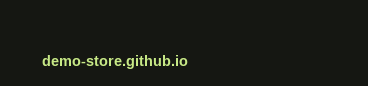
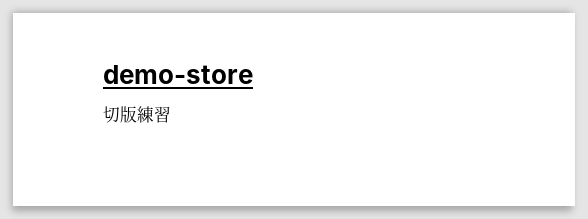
[42,55,188,69] demo-store.github.io -> [103,65,253,84] [103,106,171,123] demo-store // 切版練習

